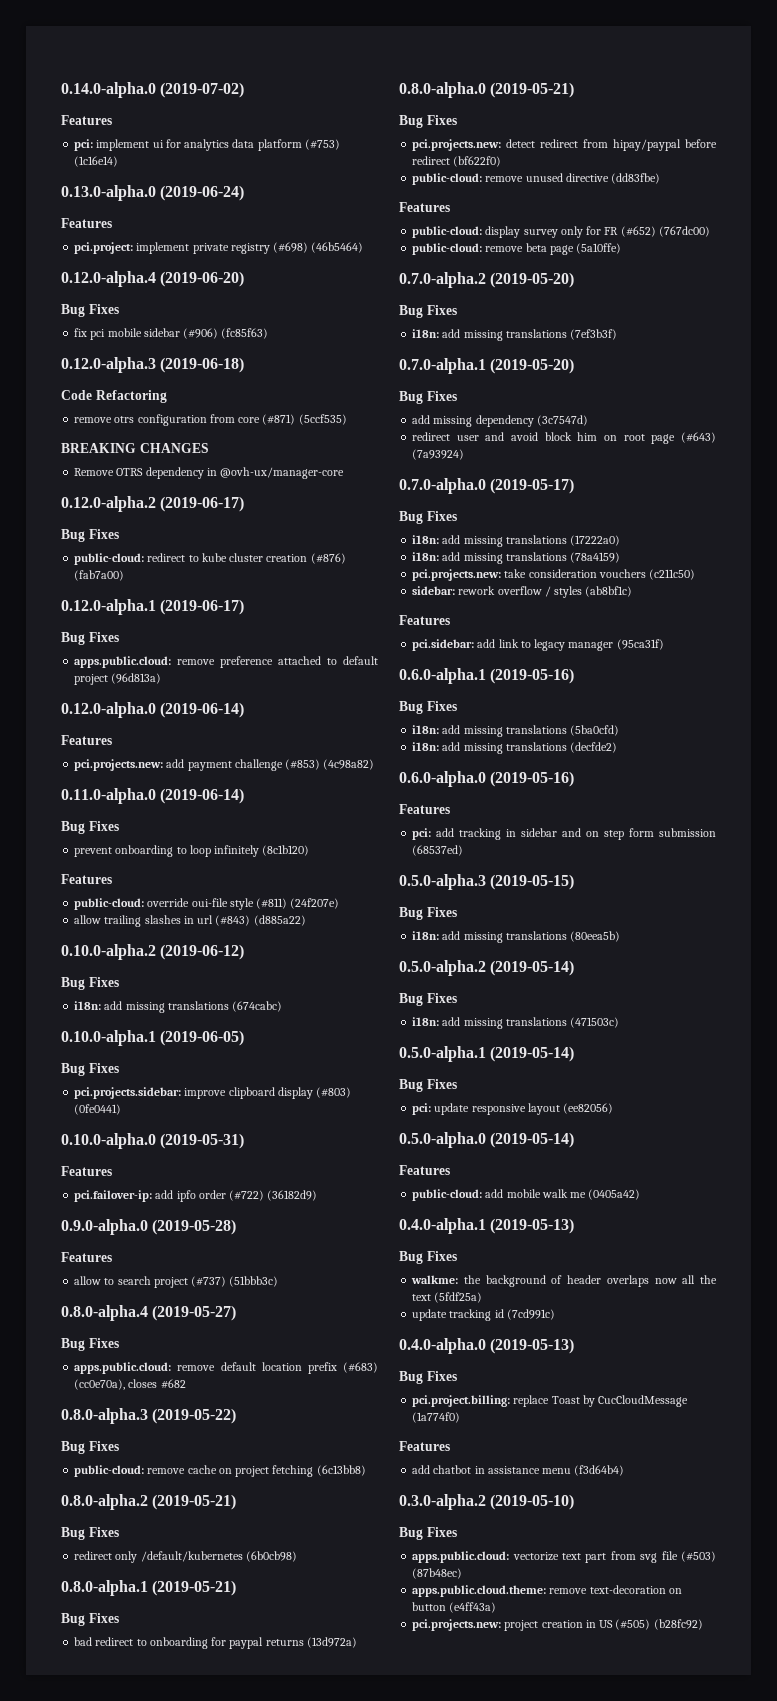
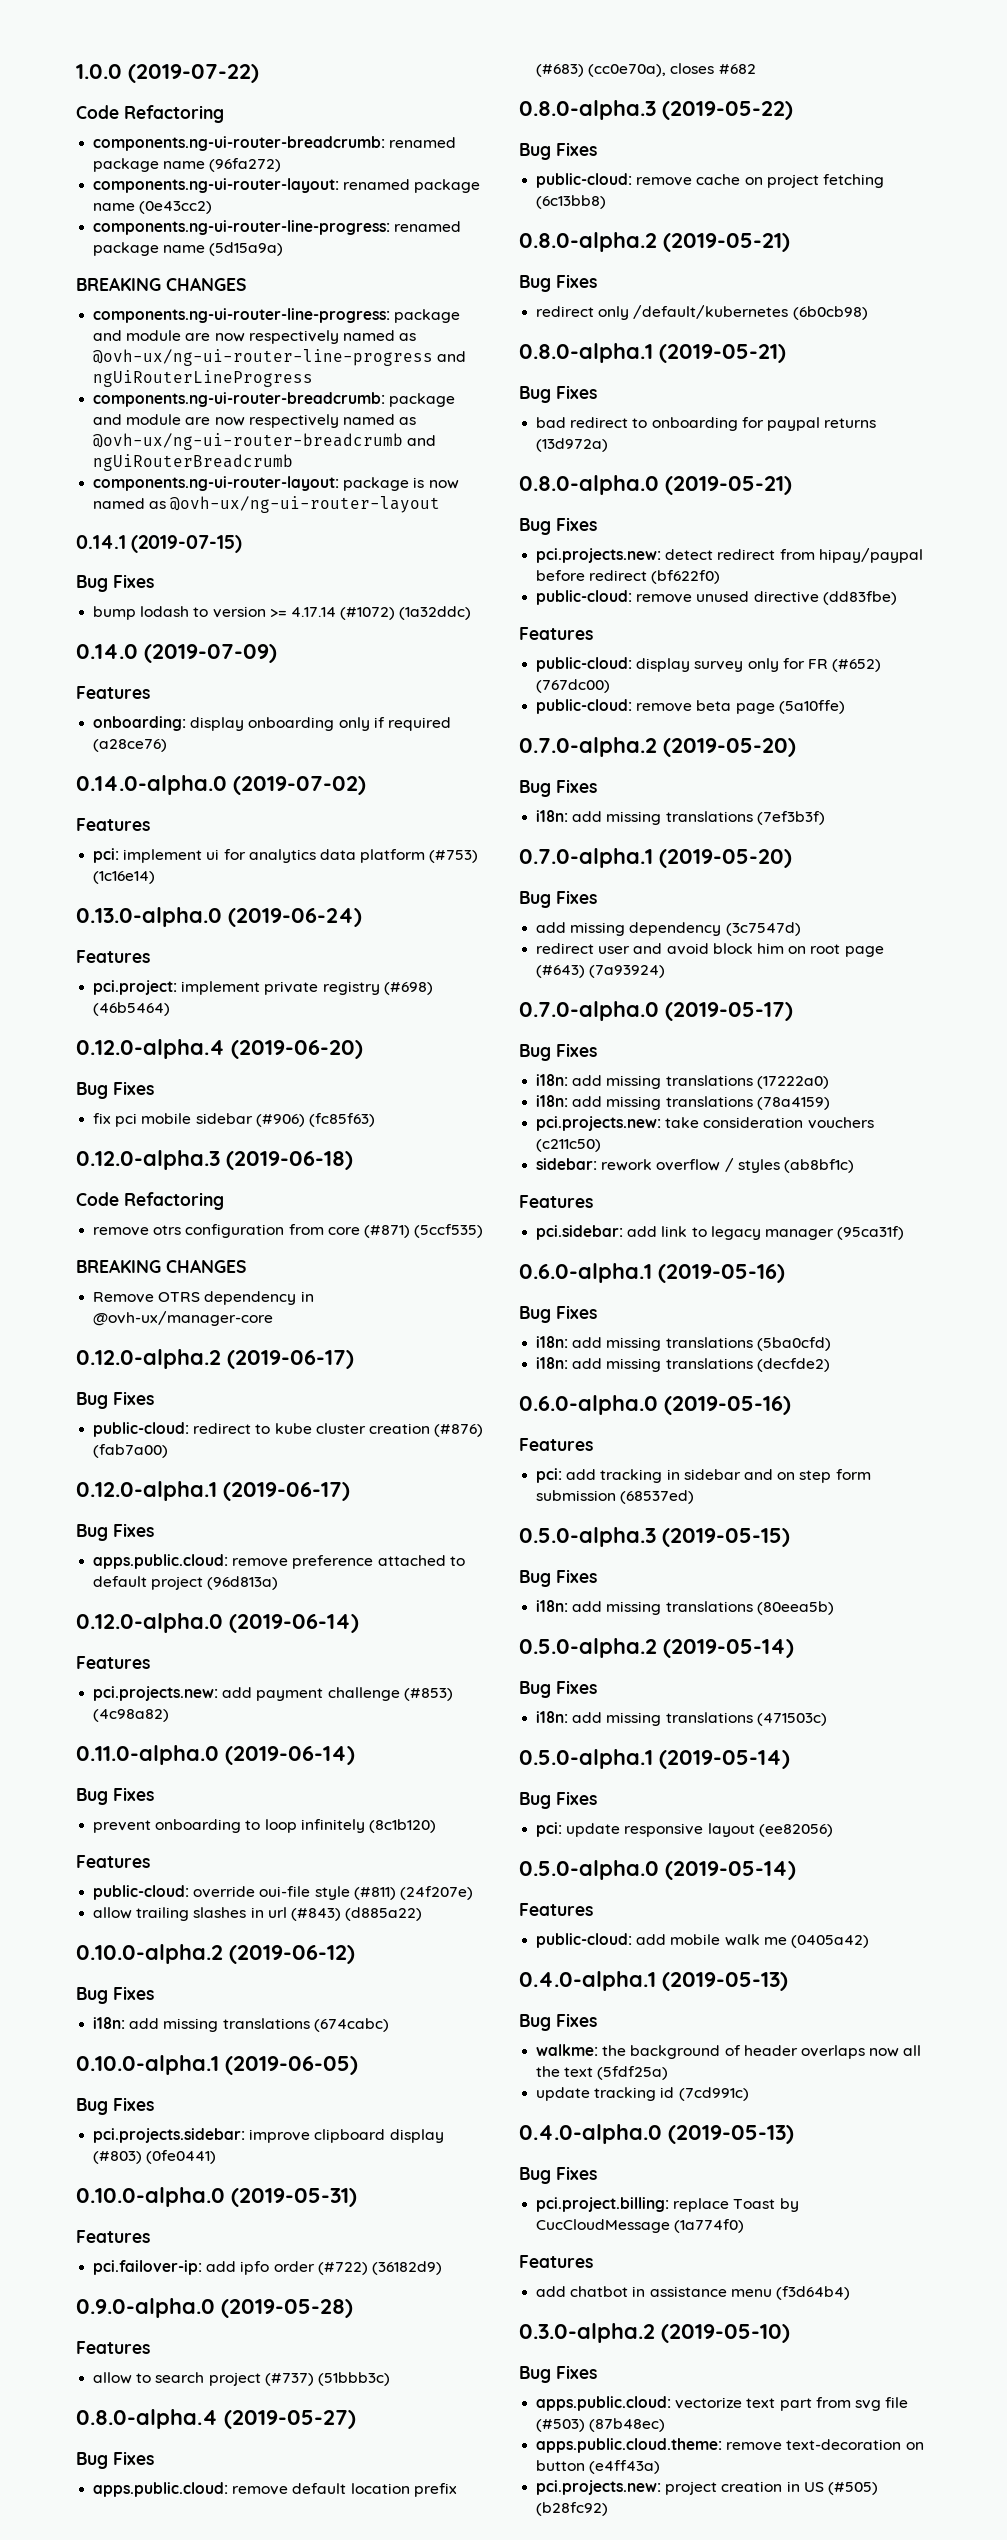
(61, 90) none -> [76,64,259,83] [76,105,224,123] [93,136,457,151] [93,158,282,172] [93,178,481,193] [93,201,213,214] [93,220,462,235] [93,242,284,256] [76,277,246,291] [93,308,461,323] [93,330,417,344] [93,349,467,366] [93,370,314,387] [93,392,456,407] [93,414,417,428] [93,433,437,450] [93,454,294,471] [93,476,459,491] [93,496,441,513] [76,535,243,553] [76,574,154,592] [93,606,472,620] [76,644,277,663] [76,686,150,699] [93,716,451,731] [93,739,168,752] 1.0.0 (2019-07-22) // Code Refactoring // components.ng-ui-router-breadcrumb: renamed package name (96fa272) // components.ng-ui-router-layout: renamed package name (0e43cc2) // components.ng-ui-router-line-progress: renamed package name (5d15a9a) // BREAKING CHANGES // components.ng-ui-router-line-progress: package and module are now respectively named as @ovh-ux/ng-ui-router-line-progress and ngUiRouterLineProgress // components.ng-ui-router-breadcrumb: package and module are now respectively named as @ovh-ux/ng-ui-router-breadcrumb and ngUiRouterBreadcrumb // components.ng-ui-router-layout: package is now named as @ovh-ux/ng-ui-router-layout // 0.14.1 (2019-07-15) // Bug Fixes // bump lodash to version >= 4.17.14 (#1072) (1a32ddc) // 0.14.0 (2019-07-09) // Features // onboarding: display onboarding only if required (a28ce76) //

